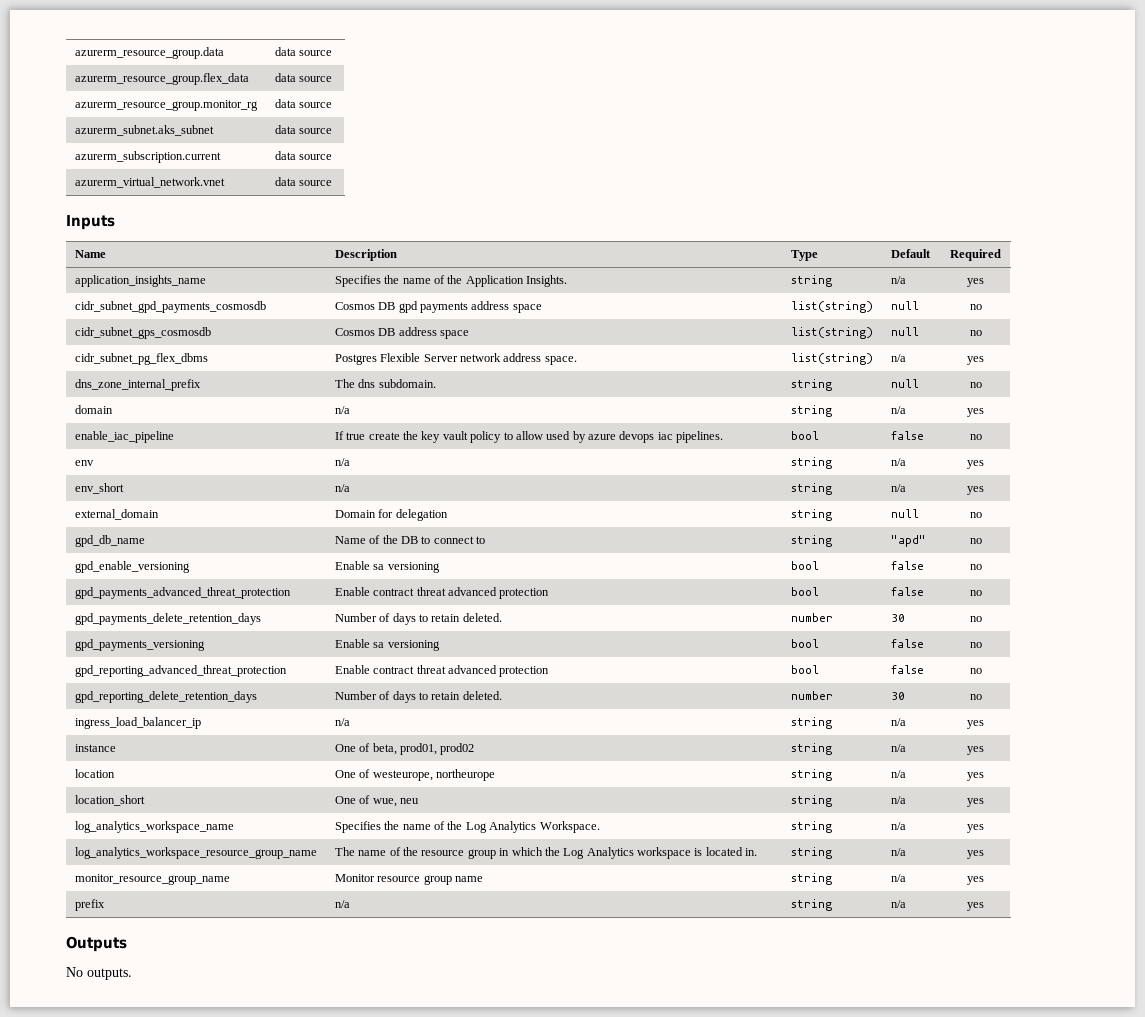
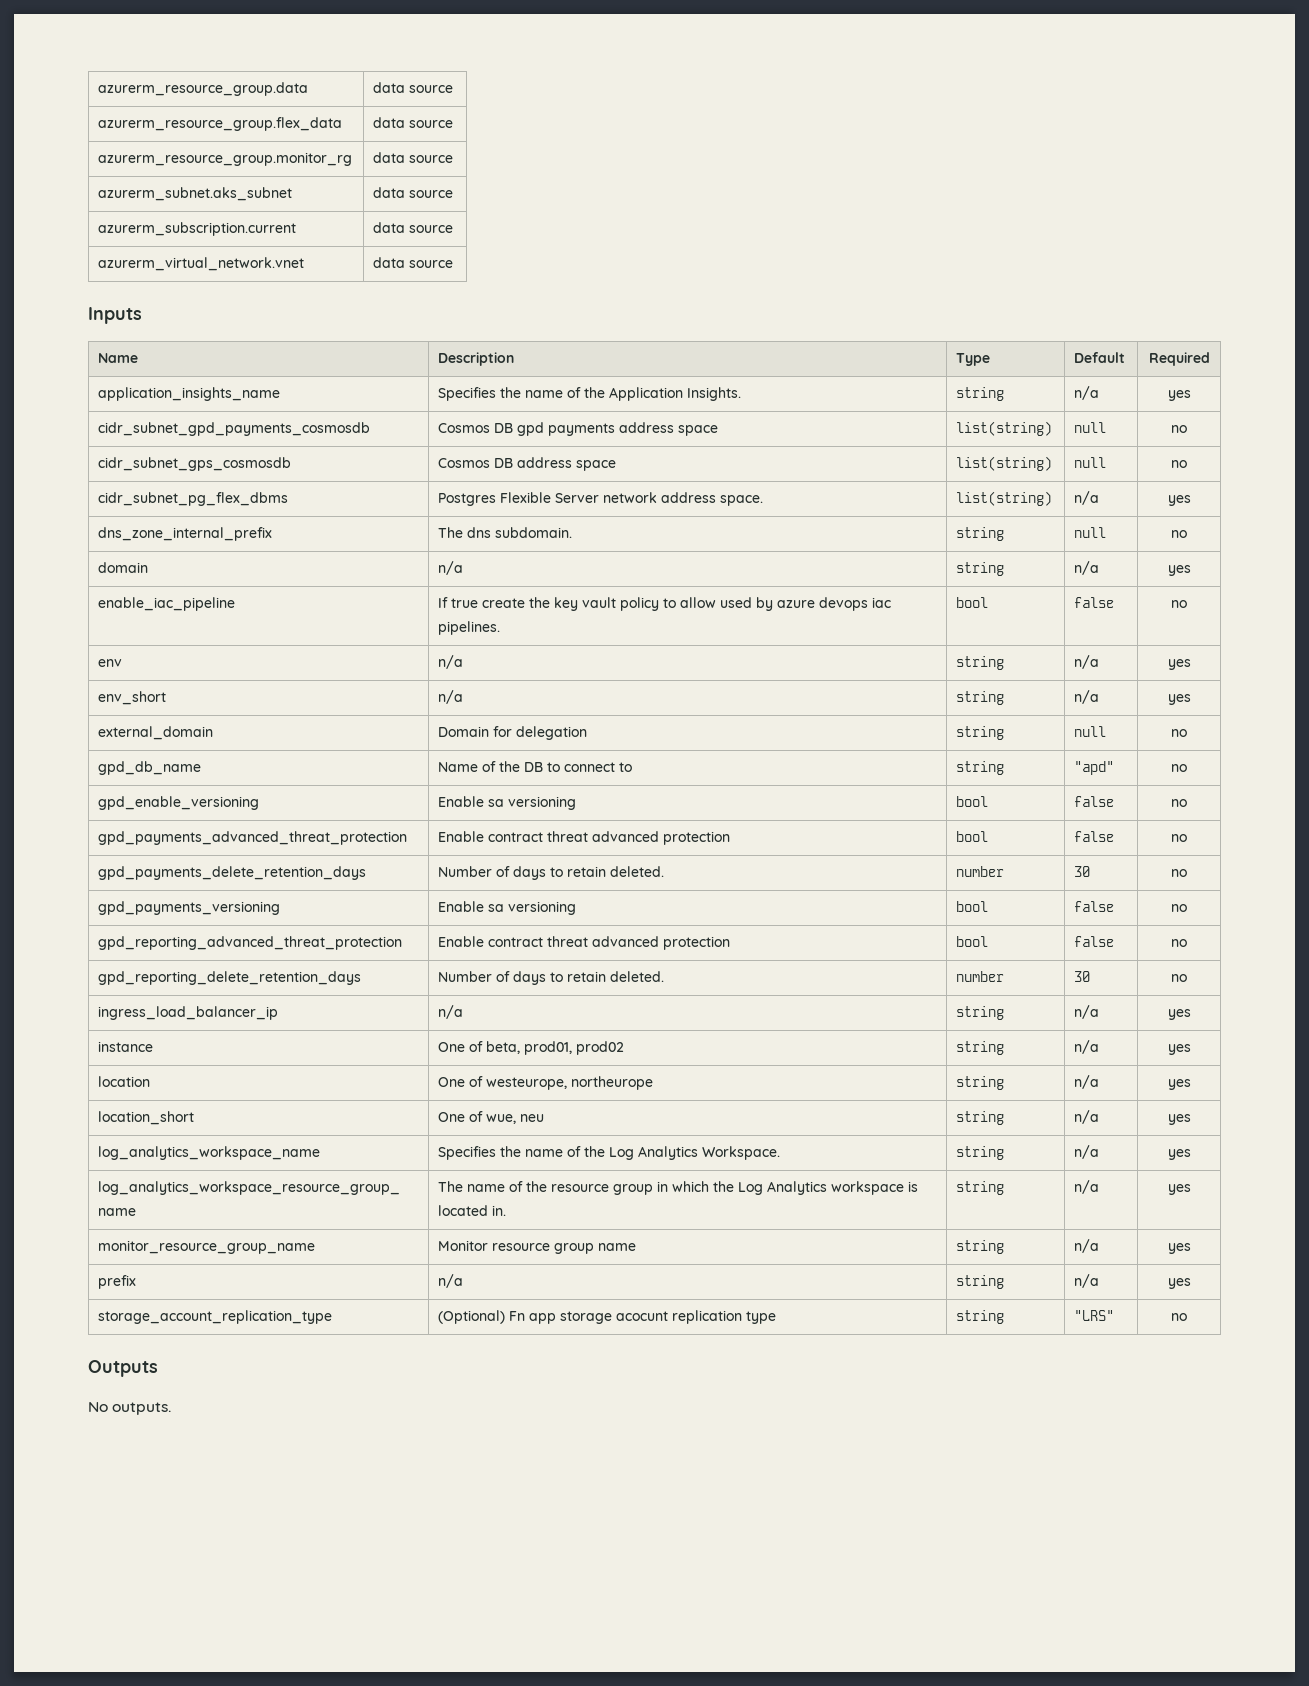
(984, 906) none -> [98,1310,333,1324] [438,1310,777,1324] [956,1310,1005,1324] [1074,1310,1115,1321] [1171,1313,1187,1321] // storage_account_replication_type | (Optional) Fn app storage acocunt replication type | string | "LRS" | no

